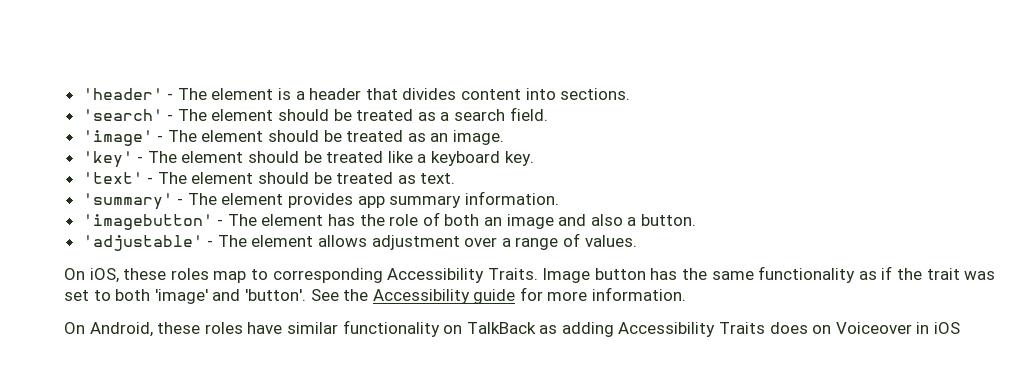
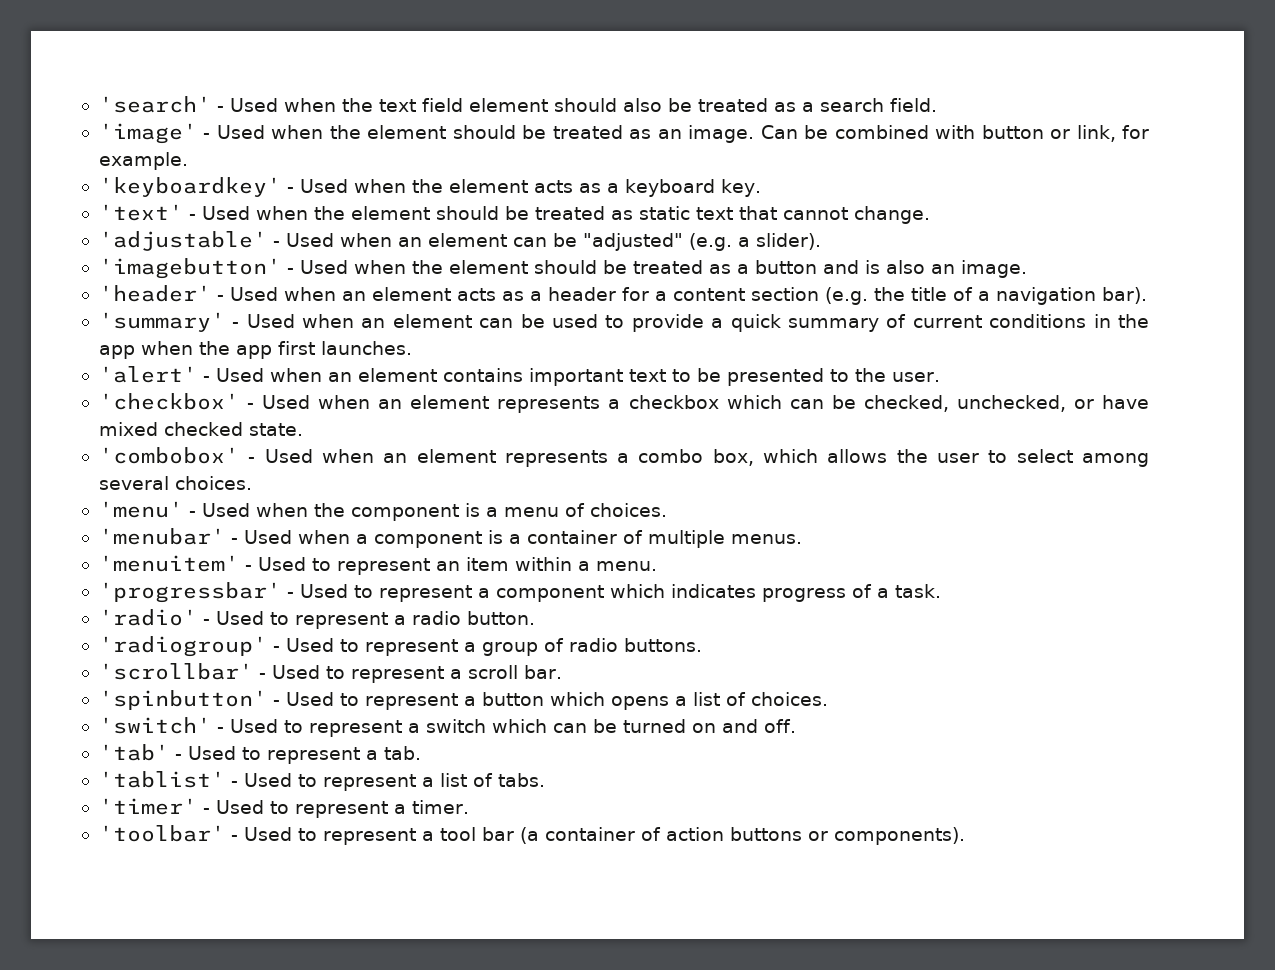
[82,88,631,100] [82,109,330,121] 'header' - The element is a header that divides content into sections. // 'search' - The element should -> [98,96,662,113] 'search' - Used when the text field element should also
[167,130,197,142] The -> [216,125,361,139] Used when the
[82,151,413,168] // 'key' - The element should be treated like -> [760,125,1149,142] [98,152,188,170] [98,177,601,197] Can be combined with button or link, for example. // 'keyboardkey' - Used when the element acts as
[157,172,456,184] [82,191,559,210] [82,212,696,230] [82,233,637,251] [64,266,996,283] [64,287,687,304] [64,320,961,337] The element should be treated as text. // 'summary' - The element provides app summary information. // 'imagebutton' - The element has the role of both an image and also a button. // 'adjustable' - The element allows adjustment over a range of values. // On iOS, these roles map to corresponding Accessibility Traits. Image button has the same functionality as if the trait was set to both 'image' and 'button'. See the Accessibility guide for more information. // On Android, these roles have similar functionality on TalkBack as adding Accessibility Traits does on Voiceover in iOS -> [201,206,930,224] [98,231,821,251] [98,258,1027,279] [98,285,1147,305] [98,312,1149,332] [98,341,412,359] [98,366,940,386] [98,393,1149,413] [98,422,303,436] [98,447,1150,467] [98,476,252,490] [98,501,667,521] [98,528,802,548] [98,555,657,575] [98,582,941,603] [98,609,535,629] [98,636,702,657] [98,663,562,683] [98,690,828,710] [98,717,796,737] [98,744,421,764] [98,771,545,791] [98,798,469,818] [98,825,965,845] Used when the element should be treated as static text that cannot change. // 'adjustable' - Used when an element can be "adjusted" (e.g. a slider). // 'imagebutton' - Used when the element should be treated as a button and is also an image. // 'header' - Used when an element acts as a header for a content section (e.g. the title of a navigation bar). // 'summary' - Used when an element can be used to provide a quick summary of current conditions in the app when the app first launches. // 'alert' - Used when an element contains important text to be presented to the user. // 'checkbox' - Used when an element represents a checkbox which can be checked, unchecked, or have mixed checked state. // 'combobox' - Used when an element represents a combo box, which allows the user to select among several choices. // 'menu' - Used when the component is a menu of choices. // 'menubar' - Used when a component is a container of multiple menus. // 'menuitem' - Used to represent an item within a menu. // 'progressbar' - Used to represent a component which indicates progress of a task. // 'radio' - Used to represent a radio button. // 'radiogroup' - Used to represent a group of radio buttons. // 'scrollbar' - Used to represent a scroll bar. // 'spinbutton' - Used to represent a button which opens a list of choices. // 'switch' - Used to represent a switch which can be turned on and off. // 'tab' - Used to represent a tab. // 'tablist' - Used to represent a list of tabs. // 'timer' - Used to represent a timer. // 'toolbar' - Used to represent a tool bar (a container of action buttons or components).

